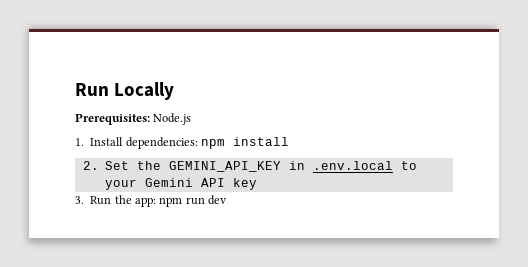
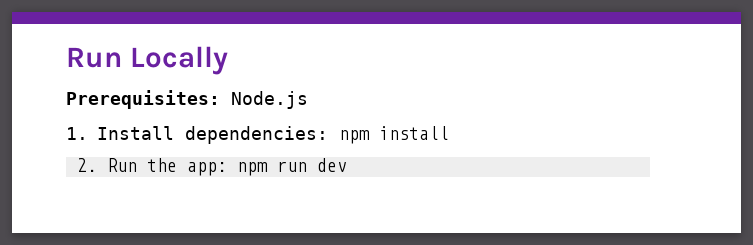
[104,161,417,172] [104,178,257,190] [75,196,84,204] Set the GEMINI_API_KEY in .env.local to your Gemini API key // 3. -> (97, 165) none

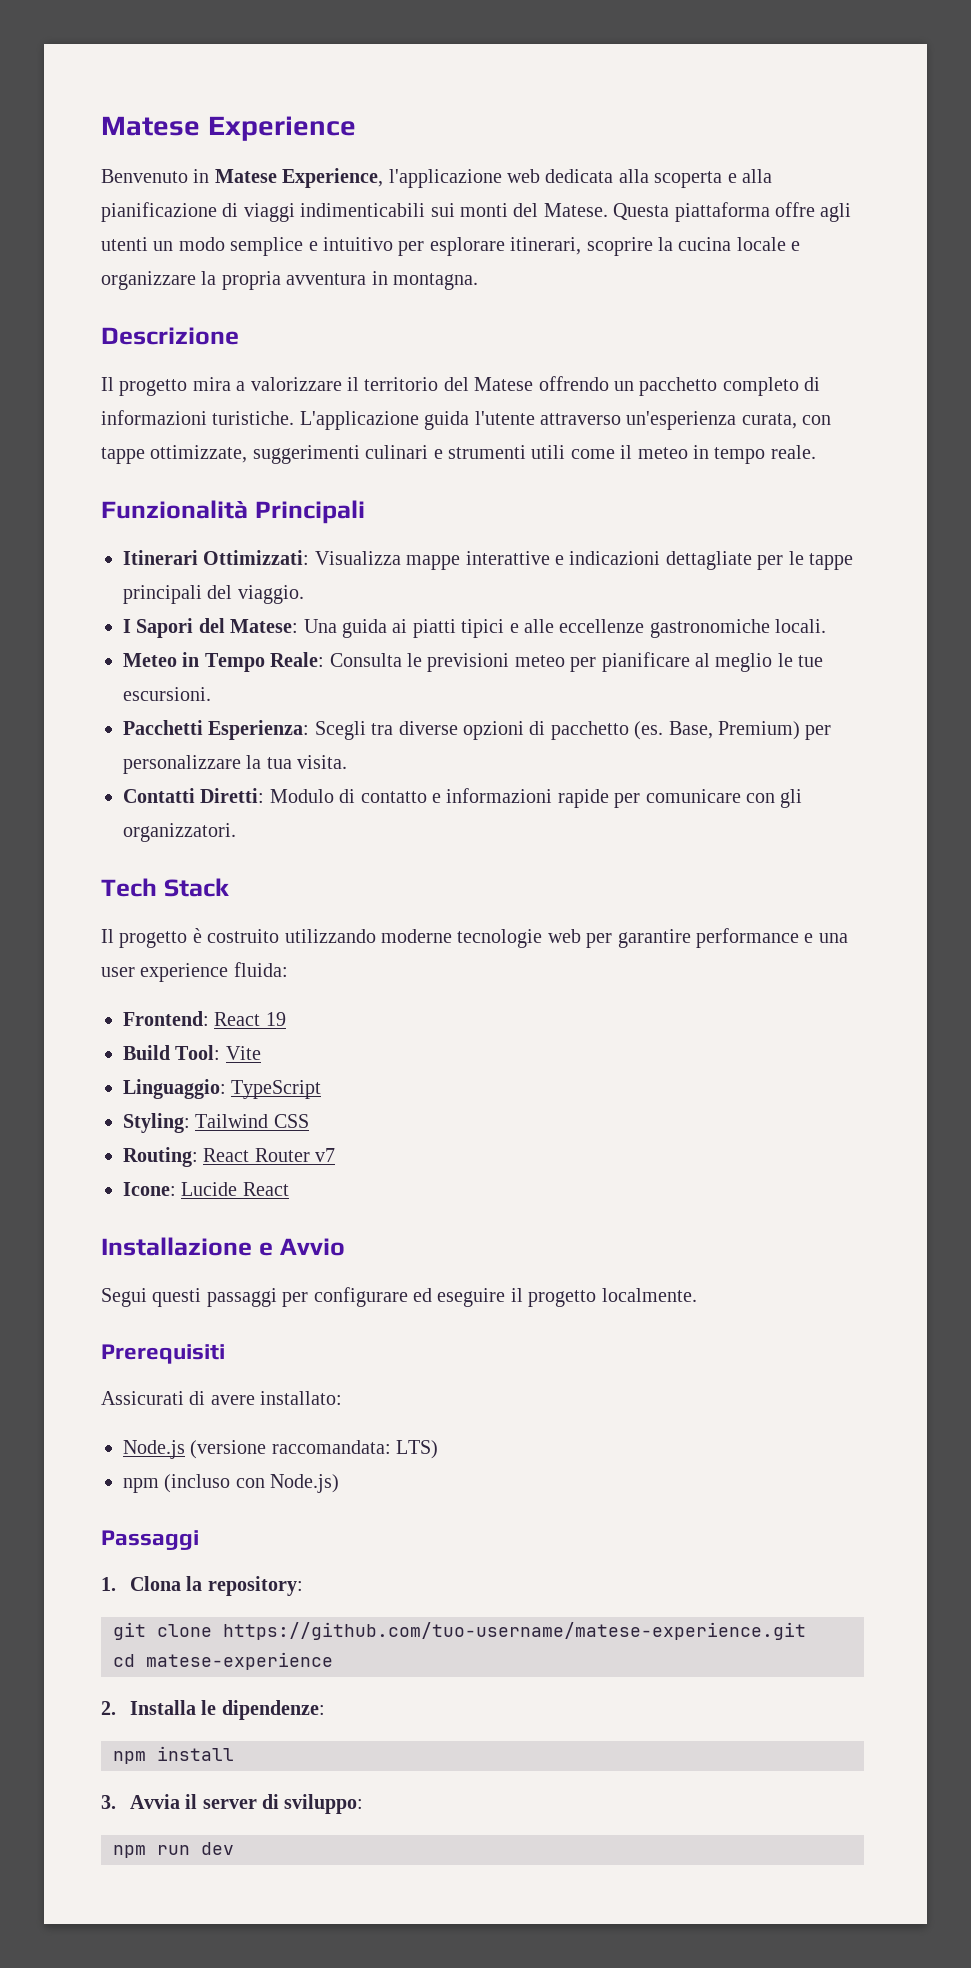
[66,46,228,75] [66,90,308,109] [66,126,449,144] [76,158,227,176] Run Locally // Prerequisites: Node.js // 1. Install dependencies: npm install // 2. Run the app: -> [101,116,356,141] [101,168,772,188] [101,202,852,222] [101,237,801,256] [101,271,478,290] [101,327,239,345] [101,376,821,396] [101,410,832,430] [101,445,816,464] [101,500,365,524] [123,550,853,570] [123,585,304,604] [123,618,827,638] [123,652,824,672] [123,687,211,701] [123,720,832,740] [123,755,348,774] [123,788,803,808] [123,823,236,842] [101,878,229,897] [101,928,848,948] [101,962,288,982] [123,1011,286,1026] [123,1045,261,1060] [123,1079,322,1099] [123,1113,309,1133] [123,1147,336,1167] [123,1182,289,1196] [101,1237,345,1256] [101,1287,697,1307] [101,1344,225,1364] [101,1391,343,1405] [123,1440,439,1459] [123,1474,340,1493] [101,1530,199,1550] [101,1576,303,1596] [113,1622,806,1640] [113,1652,333,1670] [101,1700,325,1720] [113,1746,234,1764] [101,1794,364,1814] Matese Experience // Benvenuto in Matese Experience, l'applicazione web dedicata alla scoperta e alla pianificazione di viaggi indimenticabili sui monti del Matese. Questa piattaforma offre agli utenti un modo semplice e intuitivo per esplorare itinerari, scoprire la cucina locale e organizzare la propria avventura in montagna. // Descrizione // Il progetto mira a valorizzare il territorio del Matese offrendo un pacchetto completo di informazioni turistiche. L'applicazione guida l'utente attraverso un'esperienza curata, con tappe ottimizzate, suggerimenti culinari e strumenti utili come il meteo in tempo reale. // Funzionalità Principali // Itinerari Ottimizzati: Visualizza mappe interattive e indicazioni dettagliate per le tappe principali del viaggio. // I Sapori del Matese: Una guida ai piatti tipici e alle eccellenze gastronomiche locali. // Meteo in Tempo Reale: Consulta le previsioni meteo per pianificare al meglio le tue escursioni. // Pacchetti Esperienza: Scegli tra diverse opzioni di pacchetto (es. Base, Premium) per personalizzare la tua visita. // Contatti Diretti: Modulo di contatto e informazioni rapide per comunicare con gli organizzatori. // Tech Stack // Il progetto è costruito utilizzando moderne tecnologie web per garantire performance e una user experience fluida: // Frontend: React 19 // Build Tool: Vite // Linguaggio: TypeScript // Styling: Tailwind CSS // Routing: React Router v7 // Icone: Lucide React // Installazione e Avvio // Segui questi passaggi per configurare ed eseguire il progetto localmente. // Prerequisiti // Assicurati di avere installato: // Node.js (versione raccomandata: LTS) // npm (incluso con Node.js) // Passaggi // 1. Clona la repository: // git clone https://github.com/tuo-username/matese-experience.git // cd matese-experience // 2. Installa le dipendenze: // npm install // 3. Avvia il server di sviluppo: //

